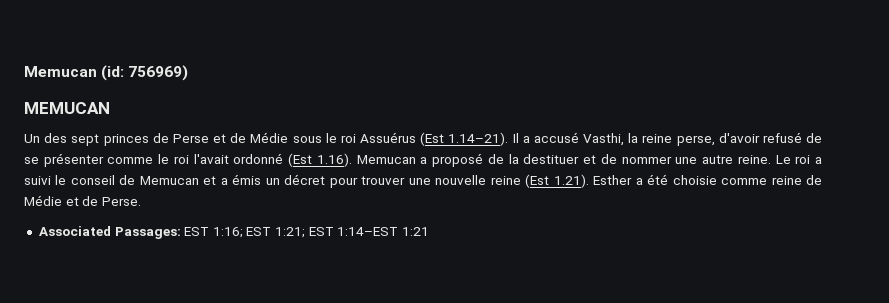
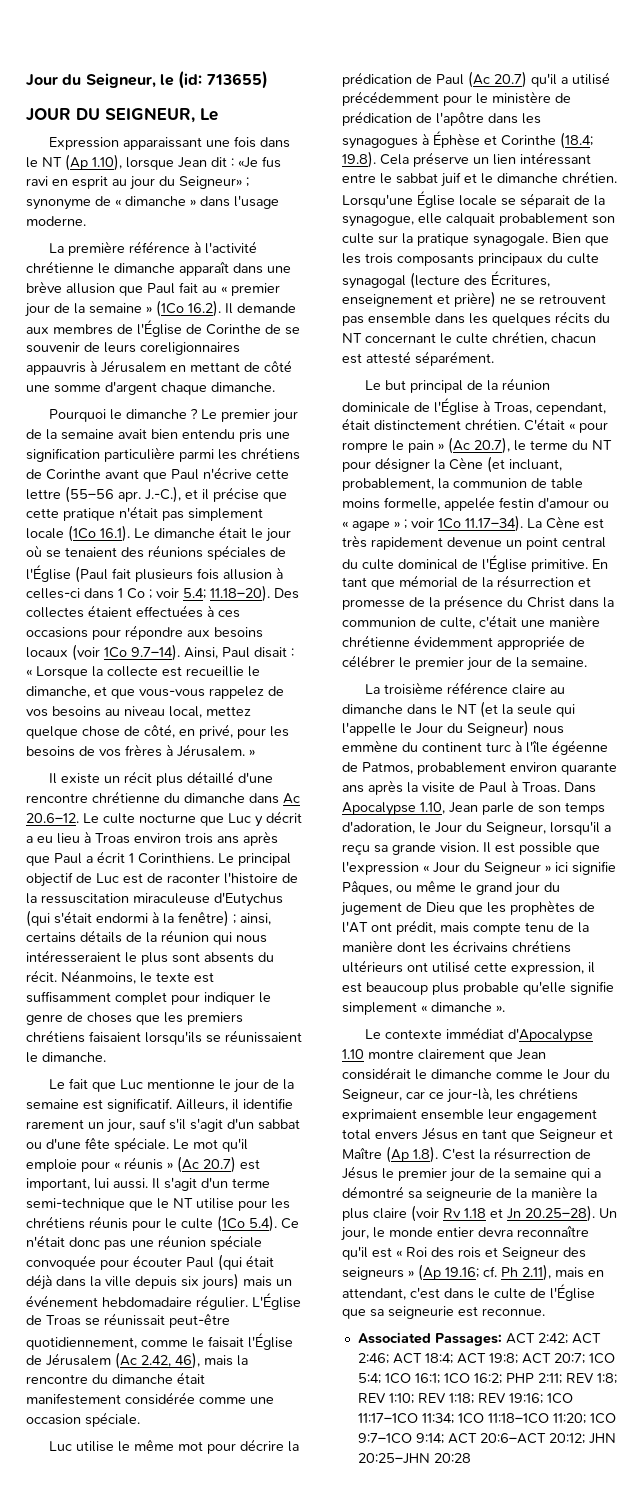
[24,65,189,81] [24,102,110,114] [24,132,822,146] [24,153,823,167] [24,174,822,188] [24,195,141,206] [38,226,430,239] Memucan (id: 756969) // MEMUCAN // Un des sept princes de Perse et de Médie sous le roi Assuérus (Est 1.14–21). Il a accusé Vasthi, la reine perse, d'avoir refusé de se présenter comme le roi l'avait ordonné (Est 1.16). Memucan a proposé de la destituer et de nommer une autre reine. Le roi a suivi le conseil de Memucan et a émis un décret pour trouver une nouvelle reine (Est 1.21). Esther a été choisie comme reine de Médie et de Perse. // Associated Passages: EST 1:16; EST 1:21; EST 1:14–EST 1:21 -> [26,71,268,89] [26,107,218,123] [48,136,290,150] [26,154,281,171] [26,176,249,190] [26,195,279,210] [26,216,86,226] [48,241,257,256] [26,261,291,276] [26,281,280,296] [25,300,296,317] [26,319,300,337] [26,342,240,355] [26,360,292,375] [26,381,275,395] [48,408,298,423] [26,429,290,442] [26,447,300,462] [26,467,289,482] [26,486,287,503] [26,506,263,521] [26,525,291,542] [26,545,286,560] [26,564,283,583] [26,585,299,602] [26,605,240,618] [26,625,263,640] [26,644,294,661] [26,666,260,679] [26,686,284,699] [26,706,251,718] [26,724,289,739] [26,744,255,757] [48,771,273,786] [26,791,300,804] [26,811,302,827] [26,831,278,846] [26,851,291,866] [26,872,298,887] [26,892,283,907] [26,910,271,927] [26,930,267,945] [26,950,274,965] [26,970,214,984] [26,991,271,1005] [26,1012,243,1025] [26,1030,302,1045] [26,1052,106,1063] [48,1078,294,1093] [26,1098,293,1112] [26,1118,300,1133] [26,1137,248,1152] [26,1156,260,1173] [26,1177,270,1191] [26,1198,290,1211] [26,1215,299,1232] [26,1235,262,1250] [26,1254,274,1271] [26,1273,292,1290] [26,1292,301,1310] [26,1313,230,1328] [26,1332,293,1350] [26,1352,248,1369] [26,1372,205,1384] [26,1392,274,1405] [26,1412,140,1427] [48,1439,299,1454] [342,71,610,88] [342,91,571,106] [342,111,541,126] [342,130,593,149] [342,151,591,168] [342,171,617,187] [342,190,605,208] [342,213,615,227] [342,233,609,247] [342,253,599,266] [342,270,550,289] [342,291,606,308] [342,311,610,326] [342,331,596,345] [342,351,494,366] [364,378,550,393] [342,397,606,415] [342,418,608,433] [342,437,612,454] [342,456,562,473] [342,478,583,491] [342,496,609,511] [342,515,604,532] [342,535,606,550] [342,554,608,572] [342,575,591,590] [342,595,614,610] [342,615,600,629] [342,635,585,650] [342,655,587,671] [364,682,565,695] [342,701,575,718] [342,720,564,737] [342,740,608,755] [342,762,617,775] [342,780,596,795] [342,802,605,816] [342,821,611,835] [342,842,600,855] [342,861,616,875] [342,881,560,896] [341,900,595,916] [342,920,589,935] [342,940,571,953] [342,960,595,975] [342,981,614,995] [342,1002,505,1015] [364,1027,593,1043] [342,1049,546,1062] [342,1067,610,1080] [342,1087,578,1103] [342,1109,597,1122] [342,1127,613,1142] [342,1146,591,1163] [342,1166,601,1182] [342,1186,597,1201] [342,1205,617,1222] [341,1226,589,1241] [342,1246,586,1260] [342,1264,604,1281] [342,1283,595,1301] [342,1306,545,1319] [357,1332,601,1346] [357,1353,615,1364] [357,1373,617,1384] [357,1393,573,1404] [357,1413,616,1424] [357,1433,616,1444] [357,1453,471,1464] Jour du Seigneur, le (id: 713655) // JOUR DU SEIGNEUR, Le // Expression apparaissant une fois dans le NT (Ap 1.10), lorsque Jean dit : «Je fus ravi en esprit au jour du Seigneur» ; synonyme de « dimanche » dans l'usage moderne. // La première référence à l'activité chrétienne le dimanche apparaît dans une brève allusion que Paul fait au « premier jour de la semaine » (1Co 16.2). Il demande aux membres de l'Église de Corinthe de se souvenir de leurs coreligionnaires appauvris à Jérusalem en mettant de côté une somme d'argent chaque dimanche. // Pourquoi le dimanche ? Le premier jour de la semaine avait bien entendu pris une signification particulière parmi les chrétiens de Corinthe avant que Paul n'écrive cette lettre (55–56 apr. J.-C.), et il précise que cette pratique n'était pas simplement locale (1Co 16.1). Le dimanche était le jour où se tenaient des réunions spéciales de l'Église (Paul fait plusieurs fois allusion à celles-ci dans 1 Co ; voir 5.4; 11.18–20). Des collectes étaient effectuées à ces occasions pour répondre aux besoins locaux (voir 1Co 9.7–14). Ainsi, Paul disait : « Lorsque la collecte est recueillie le dimanche, et que vous-vous rappelez de vos besoins au niveau local, mettez quelque chose de côté, en privé, pour les besoins de vos frères à Jérusalem. » // Il existe un récit plus détaillé d'une rencontre chrétienne du dimanche dans Ac 20.6–12. Le culte nocturne que Luc y décrit a eu lieu à Troas environ trois ans après que Paul a écrit 1 Corinthiens. Le principal objectif de Luc est de raconter l'histoire de la ressuscitation miraculeuse d'Eutychus (qui s'était endormi à la fenêtre) ; ainsi, certains détails de la réunion qui nous intéresseraient le plus sont absents du récit. Néanmoins, le texte est suffisamment complet pour indiquer le genre de choses que les premiers chrétiens faisaient lorsqu'ils se réunissaient le dimanche. // Le fait que Luc mentionne le jour de la semaine est significatif. Ailleurs, il identifie rarement un jour, sauf s'il s'agit d'un sabbat ou d'une fête spéciale. Le mot qu'il emploie pour « réunis » (Ac 20.7) est important, lui aussi. Il s'agit d'un terme semi-technique que le NT utilise pour les chrétiens réunis pour le culte (1Co 5.4). Ce n'était donc pas une réunion spéciale convoquée pour écouter Paul (qui était déjà dans la ville depuis six jours) mais un événement hebdomadaire régulier. L'Église de Troas se réunissait peut-être quotidiennement, comme le faisait l'Église de Jérusalem (Ac 2.42, 46), mais la rencontre du dimanche était manifestement considérée comme une occasion spéciale. // Luc utilise le même mot pour décrire la prédication de Paul (Ac 20.7) qu'il a utilisé précédemment pour le ministère de prédication de l'apôtre dans les synagogues à Éphèse et Corinthe (18.4; 19.8). Cela préserve un lien intéressant entre le sabbat juif et le dimanche chrétien. Lorsqu'une Église locale se séparait de la synagogue, elle calquait probablement son culte sur la pratique synagogale. Bien que les trois composants principaux du culte synagogal (lecture des Écritures, enseignement et prière) ne se retrouvent pas ensemble dans les quelques récits du NT concernant le culte chrétien, chacun est attesté séparément. // Le but principal de la réunion dominicale de l'Église à Troas, cependant, était distinctement chrétien. C'était « pour rompre le pain » (Ac 20.7), le terme du NT pour désigner la Cène (et incluant, probablement, la communion de table moins formelle, appelée festin d'amour ou « agape » ; voir 1Co 11.17–34). La Cène est très rapidement devenue un point central du culte dominical de l'Église primitive. En tant que mémorial de la résurrection et promesse de la présence du Christ dans la communion de culte, c'était une manière chrétienne évidemment appropriée de célébrer le premier jour de la semaine. // La troisième référence claire au dimanche dans le NT (et la seule qui l'appelle le Jour du Seigneur) nous emmène du continent turc à l'île égéenne de Patmos, probablement environ quarante ans après la visite de Paul à Troas. Dans Apocalypse 1.10, Jean parle de son temps d'adoration, le Jour du Seigneur, lorsqu'il a reçu sa grande vision. Il est possible que l'expression « Jour du Seigneur » ici signifie Pâques, ou même le grand jour du jugement de Dieu que les prophètes de l'AT ont prédit, mais compte tenu de la manière dont les écrivains chrétiens ultérieurs ont utilisé cette expression, il est beaucoup plus probable qu'elle signifie simplement « dimanche ». // Le contexte immédiat d'Apocalypse 1.10 montre clairement que Jean considérait le dimanche comme le Jour du Seigneur, car ce jour-là, les chrétiens exprimaient ensemble leur engagement total envers Jésus en tant que Seigneur et Maître (Ap 1.8). C'est la résurrection de Jésus le premier jour de la semaine qui a démontré sa seigneurie de la manière la plus claire (voir Rv 1.18 et Jn 20.25–28). Un jour, le monde entier devra reconnaître qu'il est « Roi des rois et Seigneur des seigneurs » (Ap 19.16; cf. Ph 2.11), mais en attendant, c'est dans le culte de l'Église que sa seigneurie est reconnue. // Associated Passages: ACT 2:42; ACT 2:46; ACT 18:4; ACT 19:8; ACT 20:7; 1CO 5:4; 1CO 16:1; 1CO 16:2; PHP 2:11; REV 1:8; REV 1:10; REV 1:18; REV 19:16; 1CO 11:17–1CO 11:34; 1CO 11:18–1CO 11:20; 1CO 9:7–1CO 9:14; ACT 20:6–ACT 20:12; JHN 20:25–JHN 20:28

